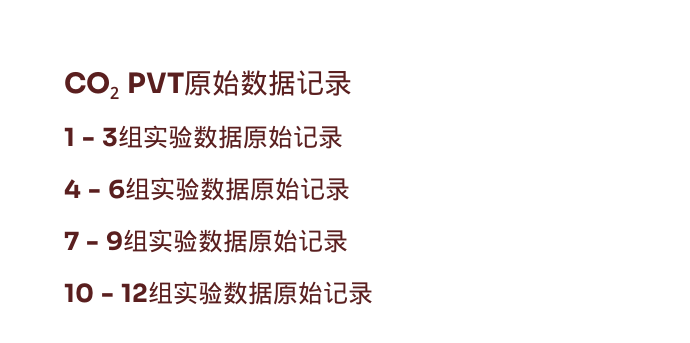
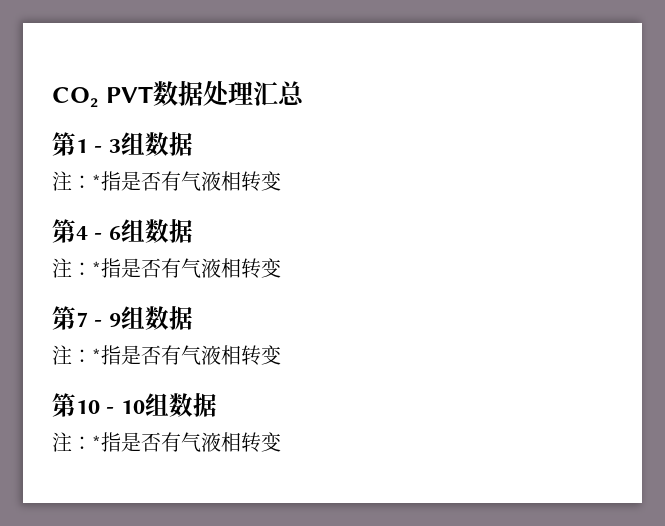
[183,70,352,96] 原始数据记录 // -> [152,80,305,106] [52,132,76,156] 数据处理汇总 // 第
[142,125,343,149] 实验数据原始记录 // -> [144,132,193,156] [52,171,281,192] [52,219,76,243] 数据 // 注：*指是否有气液相转变 // 第
[149,177,350,201] 实验数据原始记录 // -> [144,219,193,243] [52,258,281,279] [52,306,76,330] 数据 // 注：*指是否有气液相转变 // 第
[147,229,348,253] [64,281,373,305] 实验数据原始记录 // 10 - 12组实验数据原始记录 -> [144,306,193,330] [52,345,281,366] [52,393,217,417] [52,432,281,453] 数据 // 注：*指是否有气液相转变 // 第10 - 10组数据 // 注：*指是否有气液相转变

